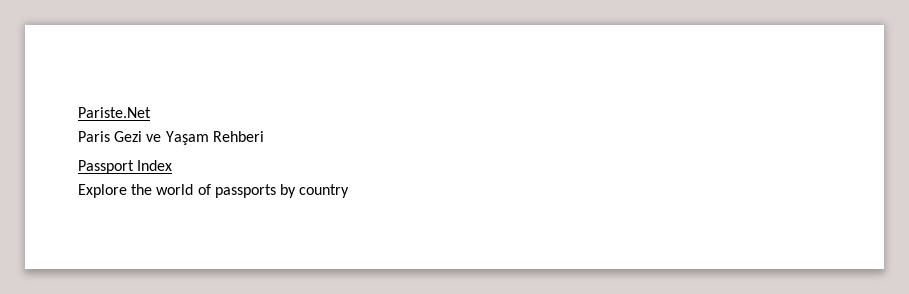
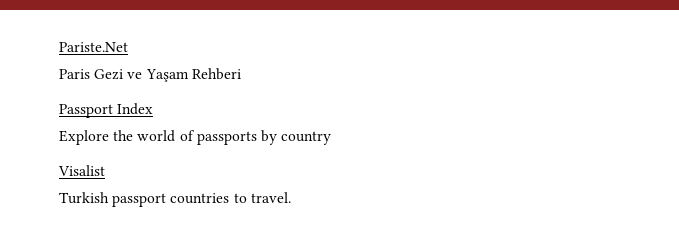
(350, 191) none -> [58,165,105,176] [59,192,291,207] // Visalist // Turkish passport countries to travel.

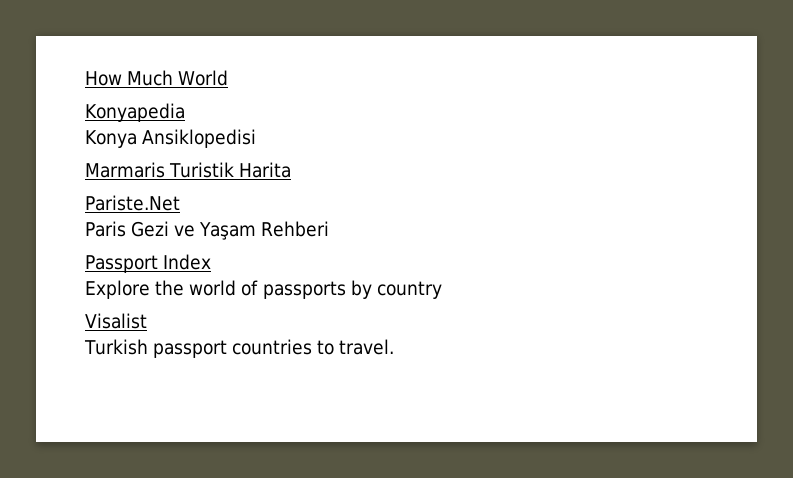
(59, 47) none -> [85,70,229,86] [85,103,185,122] [85,129,257,148] [85,162,292,178] How Much World // Konyapedia // Konya Ansiklopedisi // Marmaris Turistik Harita //

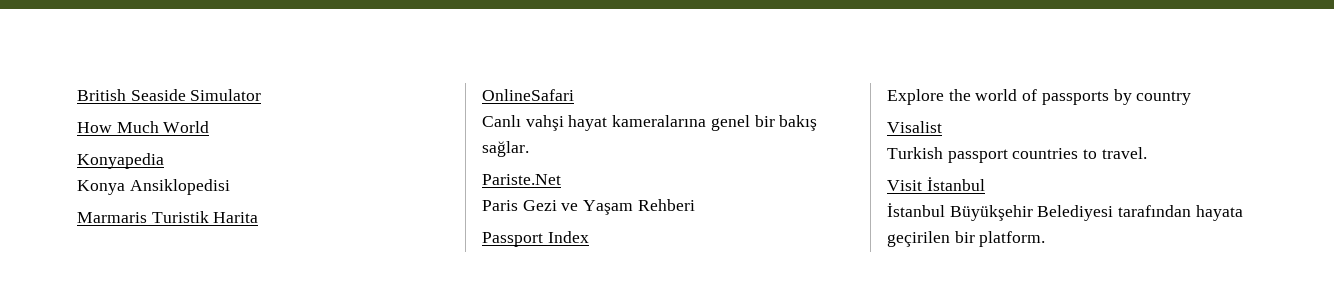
(85, 78) none -> [77,89,262,101] British Seaside Simulator //
(292, 170) none -> [482,89,574,101] [482,115,818,131] [482,141,529,157] // OnlineSafari // Canlı vahşi hayat kameralarına genel bir bakış sağlar.
(395, 347) none -> [887,177,985,191] [887,203,1243,221] [887,231,1046,247] // Visit İstanbul // İstanbul Büyükşehir Belediyesi tarafından hayata geçirilen bir platform.

